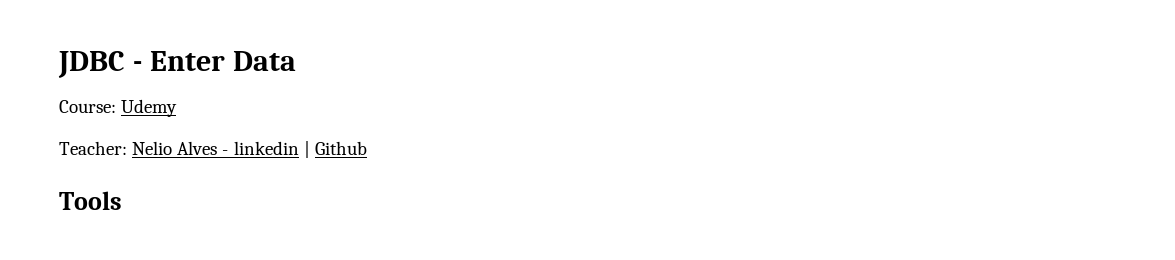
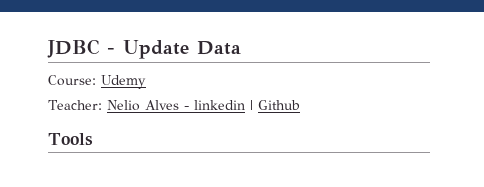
[149,51,225,71] Enter -> [123,40,189,59] Update

